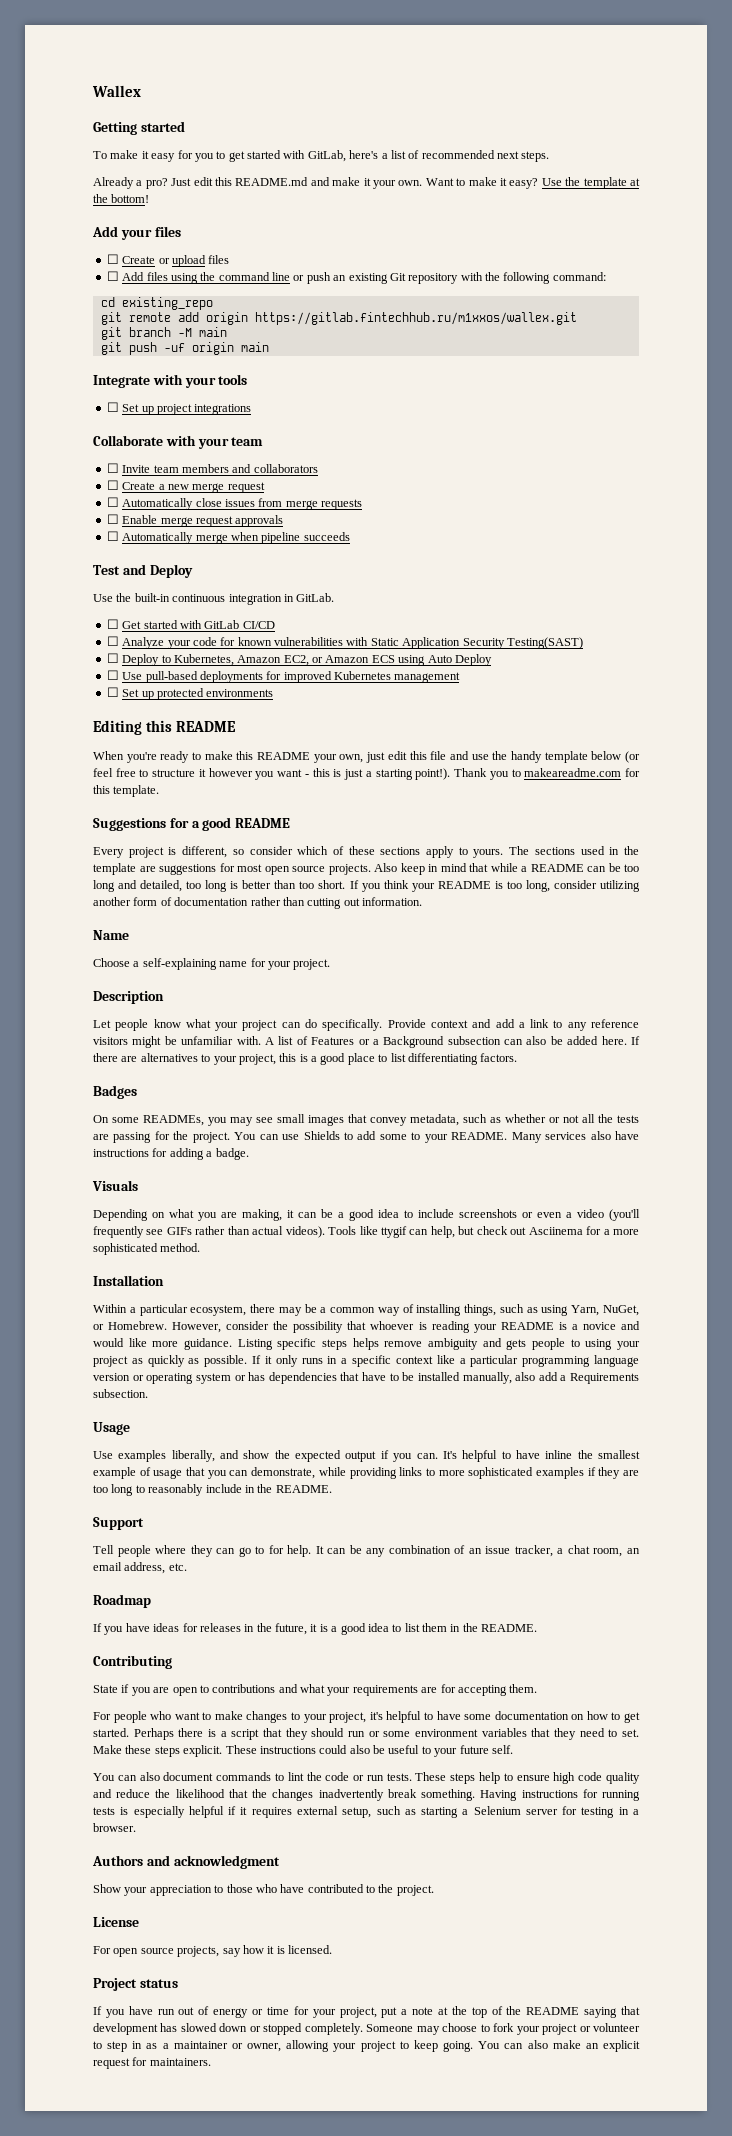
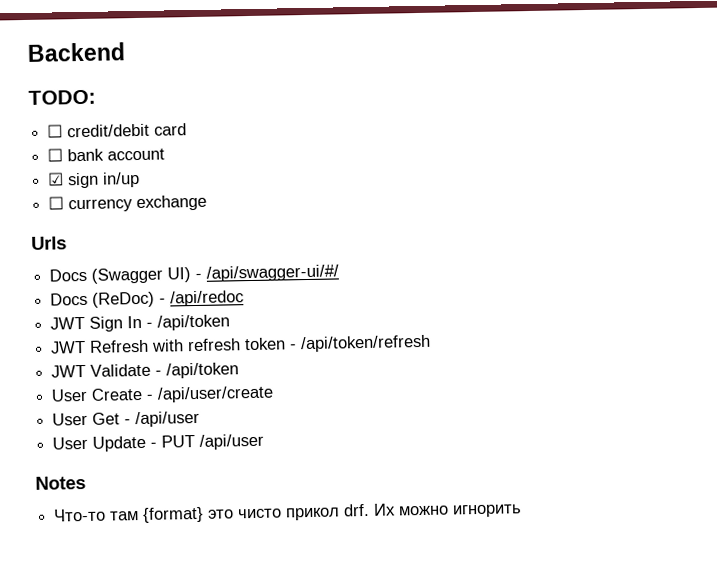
[92,85,141,97] [93,121,185,135] [93,150,550,162] [93,177,640,189] [93,194,150,203] [92,226,181,240] [106,254,230,267] [106,271,606,284] [100,297,213,310] [100,312,577,325] [100,327,227,340] [100,342,269,355] [93,374,248,388] [106,402,252,415] [93,435,264,449] [106,463,318,473] [106,480,265,493] [106,497,362,510] [106,514,284,527] [106,531,350,544] [93,564,193,578] [93,593,335,605] [106,619,275,629] [106,636,583,649] [106,653,492,666] [106,670,461,683] [106,687,274,700] [93,720,237,735] [93,751,640,763] [93,768,640,780] [93,785,160,797] [93,817,291,831] [93,846,639,858] [93,863,639,875] [93,880,640,892] [93,897,422,909] [93,930,129,940] [93,958,331,970] [93,991,164,1004] [93,1019,640,1031] [93,1036,641,1048] [93,1053,518,1065] [93,1085,137,1099] [93,1114,639,1126] [93,1131,640,1143] [93,1148,249,1160] [92,1180,138,1191] [93,1209,640,1221] [93,1226,640,1238] [93,1243,201,1255] [93,1275,164,1286] [93,1304,639,1316] [93,1321,640,1333] [93,1338,641,1350] [93,1355,639,1367] [93,1372,639,1384] [93,1389,148,1398] [93,1422,130,1435] [93,1450,641,1462] [93,1467,639,1479] [93,1484,332,1496] [93,1517,144,1530] [93,1545,640,1557] [93,1562,187,1574] [93,1594,151,1608] [93,1623,538,1635] [93,1655,172,1669] [93,1684,538,1696] [93,1711,640,1723] [93,1728,640,1740] [93,1745,513,1757] [93,1772,640,1784] [93,1789,640,1801] [93,1806,639,1818] [93,1823,136,1832] [92,1855,280,1869] [93,1884,434,1896] [93,1917,139,1927] [93,1945,332,1957] [93,1978,178,1991] [93,2006,641,2018] [93,2023,640,2035] [93,2040,640,2052] [93,2057,211,2069] Wallex // Getting started // To make it easy for you to get started with GitLab, here's a list of recommended next steps. // Already a pro? Just edit this README.md and make it your own. Want to make it easy? Use the template at the bottom! // Add your files // ☐ Create or upload files // ☐ Add files using the command line or push an existing Git repository with the following command: // cd existing_repo // git remote add origin https://gitlab.fintechhub.ru/m1xxos/wallex.git // git branch -M main // git push -uf origin main // Integrate with your tools // ☐ Set up project integrations // Collaborate with your team // ☐ Invite team members and collaborators // ☐ Create a new merge request // ☐ Automatically close issues from merge requests // ☐ Enable merge request approvals // ☐ Automatically merge when pipeline succeeds // Test and Deploy // Use the built-in continuous integration in GitLab. // ☐ Get started with GitLab CI/CD // ☐ Analyze your code for known vulnerabilities with Static Application Security Testing(SAST) // ☐ Deploy to Kubernetes, Amazon EC2, or Amazon ECS using Auto Deploy // ☐ Use pull-based deployments for improved Kubernetes management // ☐ Set up protected environments // Editing this README // When you're ready to make this README your own, just edit this file and use the handy template below (or feel free to structure it however you want - this is just a starting point!). Thank you to makeareadme.com for this template. // Suggestions for a good README // Every project is different, so consider which of these sections apply to yours. The sections used in the template are suggestions for most open source projects. Also keep in mind that while a README can be too long and detailed, too long is better than too short. If you think your README is too long, consider utilizing another form of documentation rather than cutting out information. // Name // Choose a self-explaining name for your project. // Description // Let people know what your project can do specifically. Provide context and add a link to any reference visitors might be unfamiliar with. A list of Features or a Background subsection can also be added here. If there are alternatives to your project, this is a good place to list differentiating factors. // Badges // On some READMEs, you may see small images that convey metadata, such as whether or not all the tests are passing for the project. You can use Shields to add some to your README. Many services also have instructions for adding a badge. // Visuals // Depending on what you are making, it can be a good idea to include screenshots or even a video (you'll frequently see GIFs rather than actual videos). Tools like ttygif can help, but check out Asciinema for a more sophisticated method. // Installation // Within a particular ecosystem, there may be a common way of installing things, such as using Yarn, NuGet, or Homebrew. However, consider the possibility that whoever is reading your README is a novice and would like more guidance. Listing specific steps helps remove ambiguity and gets people to using your project as quickly as possible. If it only runs in a specific context like a particular programming language version or operating system or has dependencies that have to be installed manually, also add a Requirements subsection. // Usage // Use examples liberally, and show the expected output if you can. It's helpful to have inline the smallest example of usage that you can demonstrate, while providing links to more sophisticated examples if they are too long to reasonably include in the README. // Support // Tell people where they can go to for help. It can be any combination of an issue tracker, a chat room, an email address, etc. // Roadmap // If you have ideas for releases in the future, it is a good idea to list them in the README. // Contributing // State if you are open to contributions and what your requirements are for accepting them. // For people who want to make changes to your project, it's helpful to have some documentation on how to get started. Perhaps there is a script that they should run or some environment variables that they need to set. Make these steps explicit. These instructions could also be useful to your future self. // You can also document commands to lint the code or run tests. These steps help to ensure high code quality and reduce the likelihood that the changes inadvertently break something. Having instructions for running tests is especially helpful if it requires external setup, such as starting a Selenium server for testing in a browser. // Authors and acknowledgment // Show your appreciation to those who have contributed to the project. // License // For open source projects, say how it is licensed. // Project status // If you have run out of energy or time for your project, put a note at the top of the README saying that development has slowed down or stopped completely. Someone may choose to fork your project or volunteer to step in as a maintainer or owner, allowing your project to keep going. You can also make an explicit request for maintainers. -> [27,42,125,62] [28,89,96,105] [47,123,188,138] [47,148,166,162] [47,171,141,189] [48,194,208,213] [31,236,67,250] [49,264,340,284] [50,290,245,308] [50,314,231,332] [50,334,432,354] [51,362,240,379] [51,385,275,403] [52,410,201,428] [52,433,265,452] [35,475,86,490] [53,503,523,523] Backend // TODO: // ☐ credit/debit card // ☐ bank account // ☑ sign in/up // ☐ currency exchange // Urls // Docs (Swagger UI) - /api/swagger-ui/#/ // Docs (ReDoc) - /api/redoc // JWT Sign In - /api/token // JWT Refresh with refresh token - /api/token/refresh // JWT Validate - /api/token // User Create - /api/user/create // User Get - /api/user // User Update - PUT /api/user // Notes // Что-то там {format} это чисто прикол drf. Их можно игнорить

